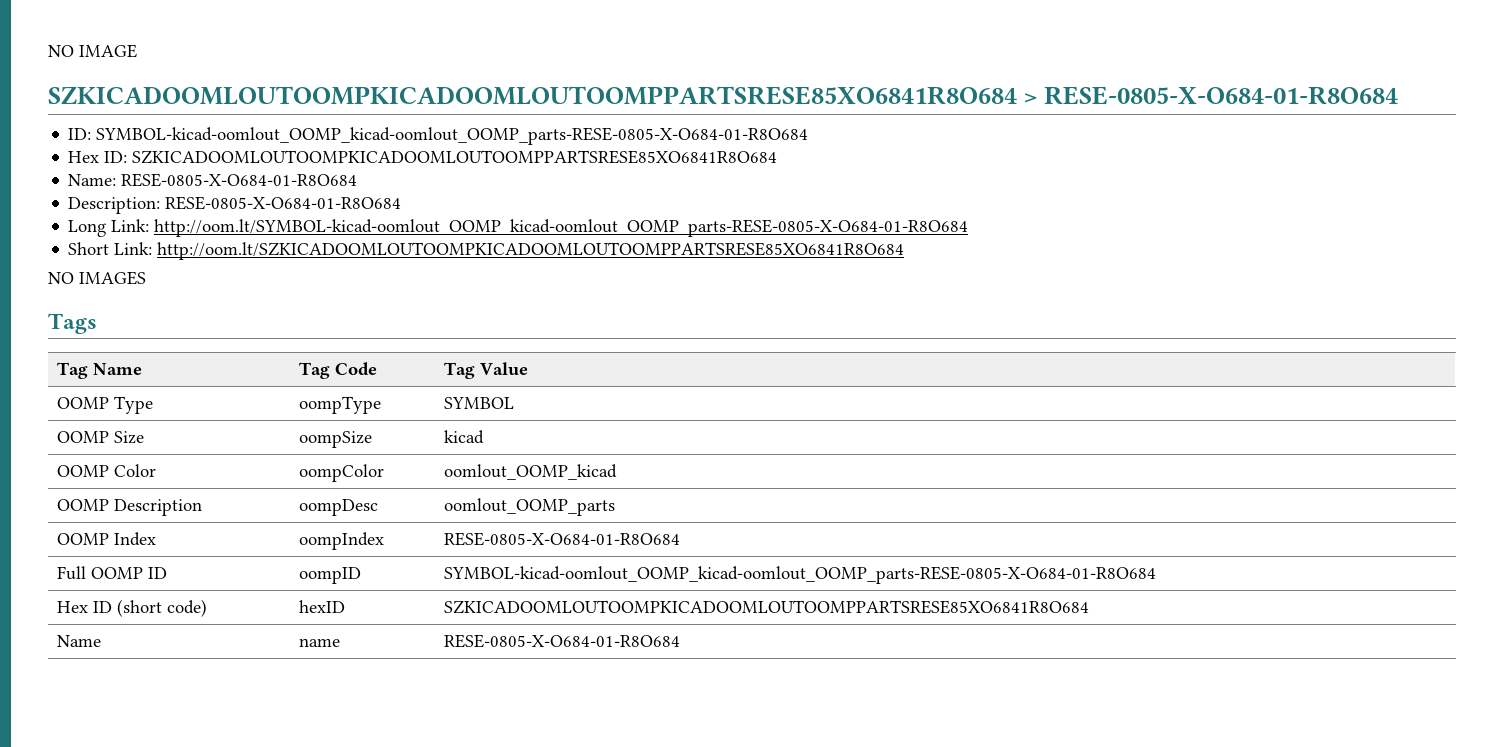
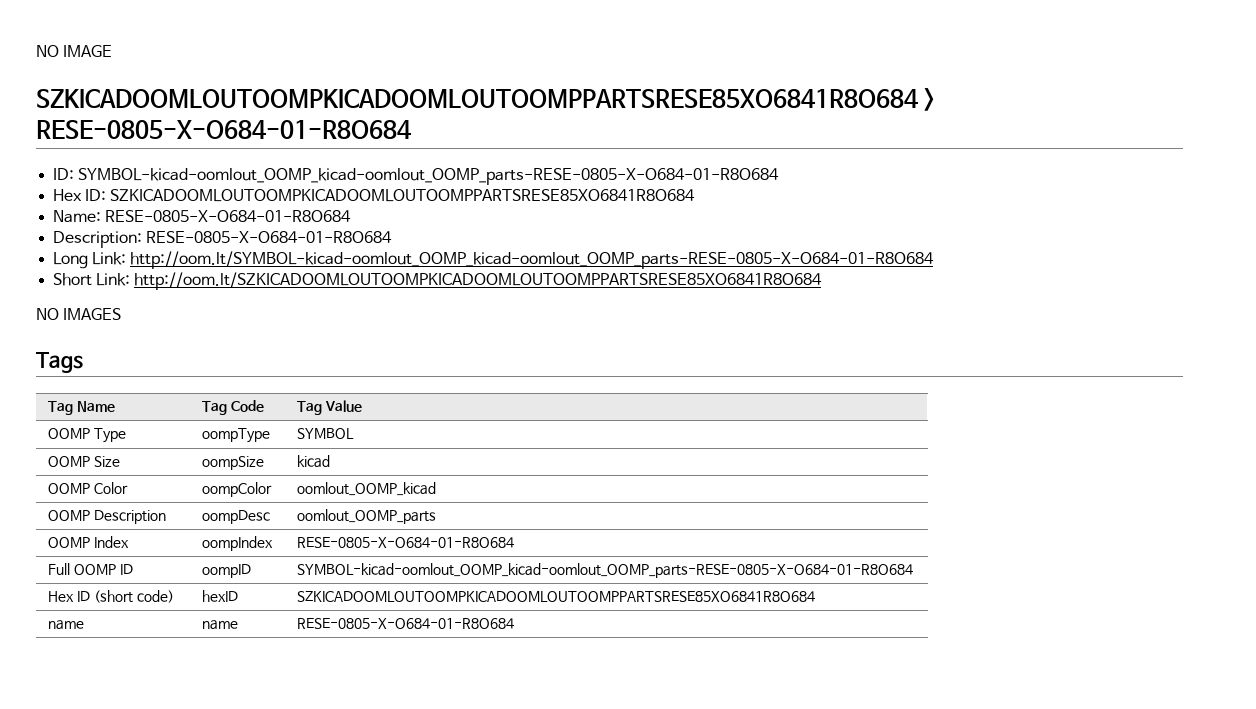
[57,635,102,647] Name -> [48,620,85,630] name

